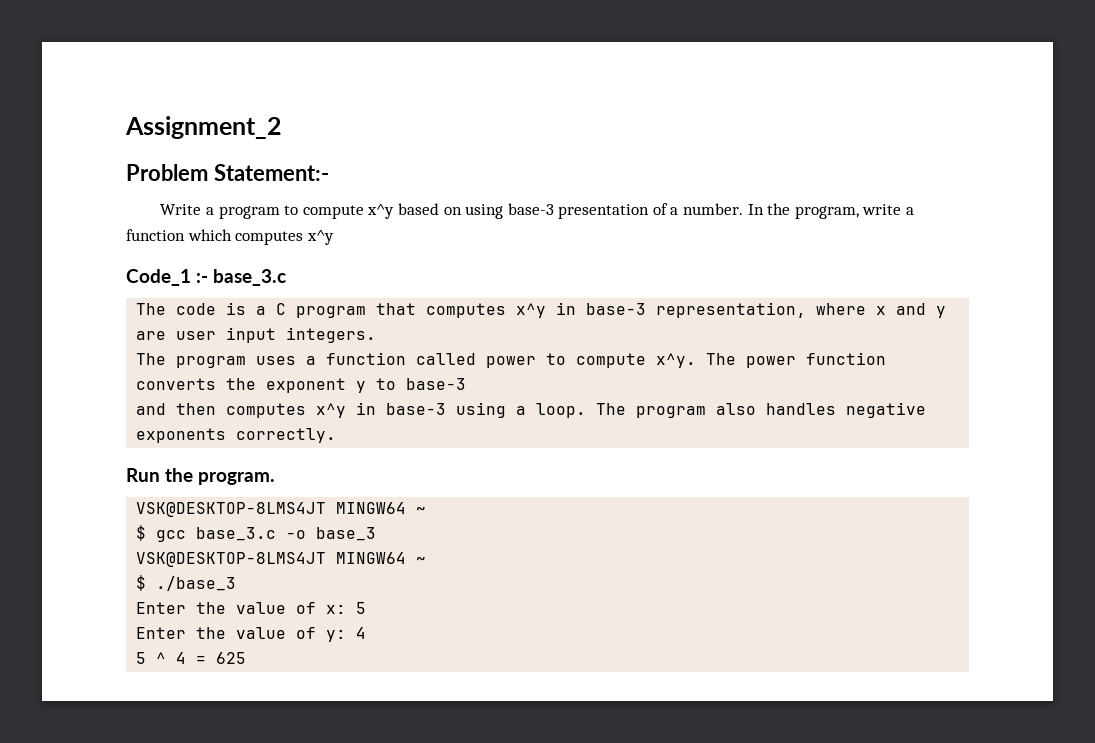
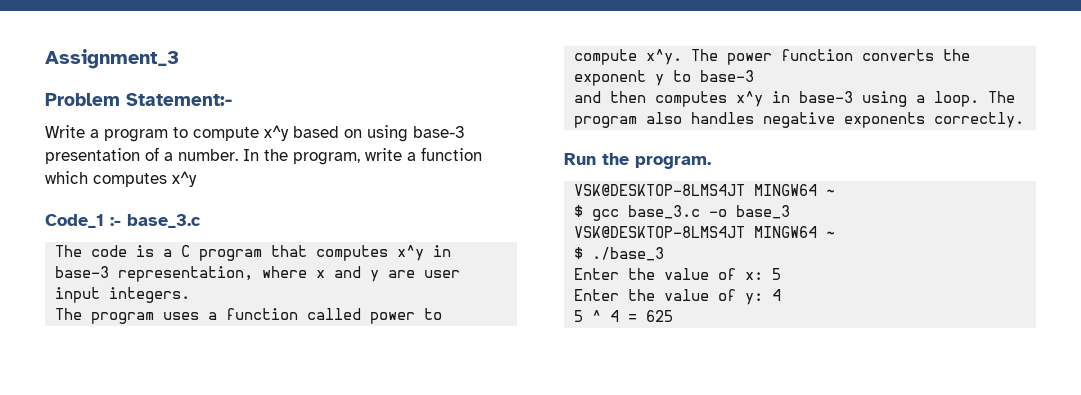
[125,116,282,139] Assignment_2 -> [45,49,179,69] Assignment_3

